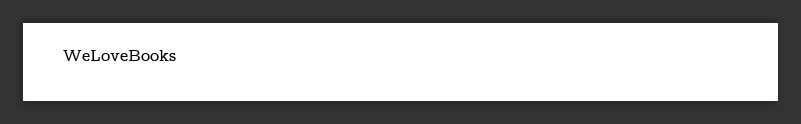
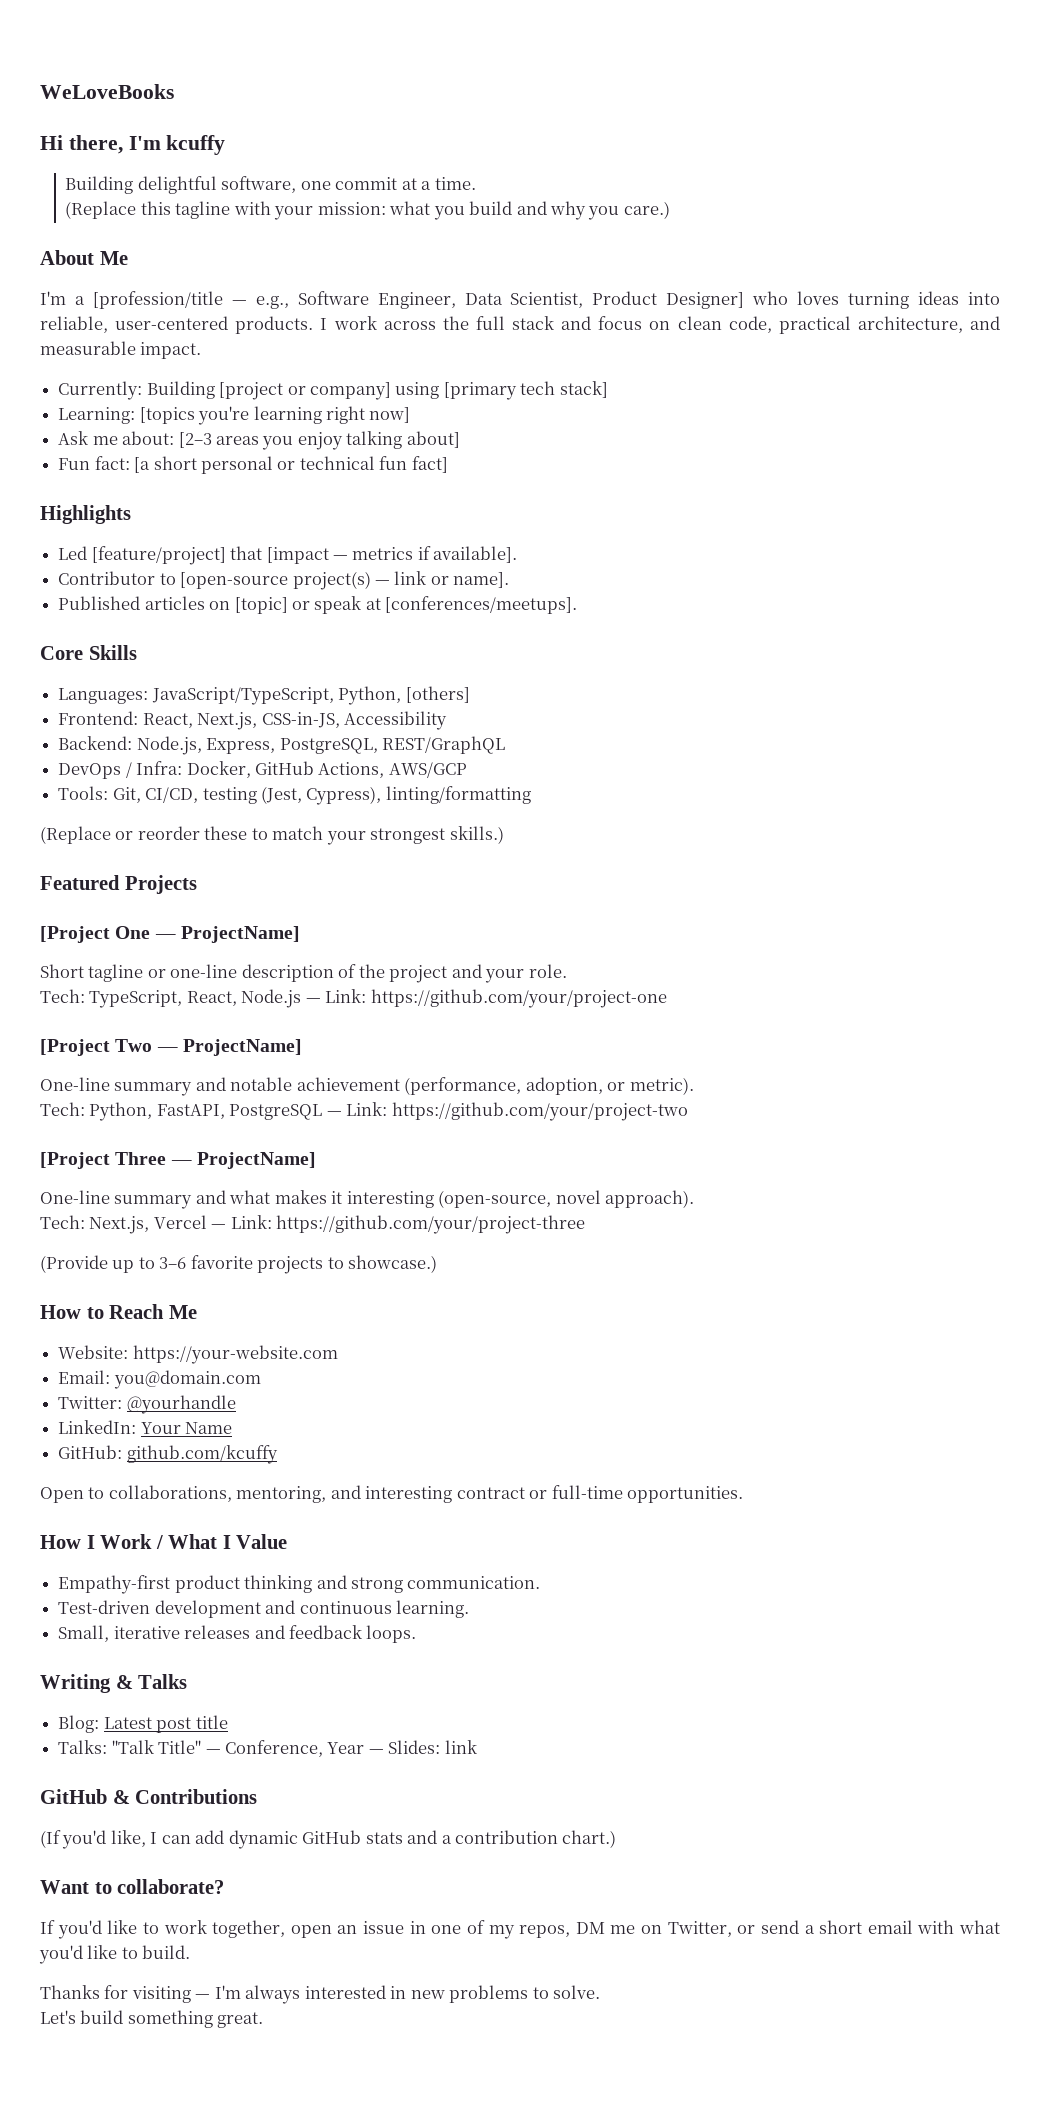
(176, 55) none -> [40,135,226,155] [65,176,476,194] [65,201,670,220] [40,250,128,265] [40,291,1000,309] [40,316,1000,334] [40,341,202,359] [58,381,608,400] [58,406,411,425] [58,431,460,450] [58,456,448,474] [40,505,131,524] [58,546,518,565] [58,571,510,590] [58,596,578,614] [40,645,137,660] [58,686,470,705] [58,711,447,730] [58,736,505,755] [58,761,467,779] [58,786,531,805] [40,826,504,845] [40,875,197,894] [40,926,300,943] [40,964,567,983] [40,989,667,1008] [40,1039,302,1056] [40,1077,694,1096] [40,1102,688,1121] [40,1152,316,1169] [40,1190,695,1209] [40,1215,586,1234] [40,1255,438,1274] [40,1304,197,1319] [58,1345,338,1364] [58,1370,261,1389] [58,1395,236,1414] [58,1420,233,1434] [58,1445,278,1464] [40,1485,744,1503] [40,1534,288,1549] [58,1575,541,1594] [58,1600,469,1618] [58,1625,417,1643] [40,1674,188,1693] [58,1715,228,1733] [58,1740,477,1757] [40,1789,258,1804] [40,1830,617,1849] [40,1879,225,1894] [40,1920,1000,1939] [39,1945,191,1964] [40,1985,601,2004] [40,2010,264,2028] // Hi there, I'm kcuffy // Building delightful software, one commit at a time. // (Replace this tagline with your mission: what you build and why you care.) // About Me // I'm a [profession/title — e.g., Software Engineer, Data Scientist, Product Designer] who loves turning ideas into reliable, user-centered products. I work across the full stack and focus on clean code, practical architecture, and measurable impact. // Currently: Building [project or company] using [primary tech stack] // Learning: [topics you're learning right now] // Ask me about: [2–3 areas you enjoy talking about] // Fun fact: [a short personal or technical fun fact] // Highlights // Led [feature/project] that [impact — metrics if available]. // Contributor to [open-source project(s) — link or name]. // Published articles on [topic] or speak at [conferences/meetups]. // Core Skills // Languages: JavaScript/TypeScript, Python, [others] // Frontend: React, Next.js, CSS-in-JS, Accessibility // Backend: Node.js, Express, PostgreSQL, REST/GraphQL // DevOps / Infra: Docker, GitHub Actions, AWS/GCP // Tools: Git, CI/CD, testing (Jest, Cypress), linting/formatting // (Replace or reorder these to match your strongest skills.) // Featured Projects // [Project One — ProjectName] // Short tagline or one-line description of the project and your role. // Tech: TypeScript, React, Node.js — Link: https://github.com/your/project-one // [Project Two — ProjectName] // One-line summary and notable achievement (performance, adoption, or metric). // Tech: Python, FastAPI, PostgreSQL — Link: https://github.com/your/project-two // [Project Three — ProjectName] // One-line summary and what makes it interesting (open-source, novel approach). // Tech: Next.js, Vercel — Link: https://github.com/your/project-three // (Provide up to 3–6 favorite projects to showcase.) // How to Reach Me // Website: https://your-website.com // Email: you@domain.com // Twitter: @yourhandle // LinkedIn: Your Name // GitHub: github.com/kcuffy // Open to collaborations, mentoring, and interesting contract or full-time opportunities. // How I Work / What I Value // Empathy-first product thinking and strong communication. // Test-driven development and continuous learning. // Small, iterative releases and feedback loops. // Writing & Talks // Blog: Latest post title // Talks: "Talk Title" — Conference, Year — Slides: link // GitHub & Contributions // (If you'd like, I can add dynamic GitHub stats and a contribution chart.) // Want to collaborate? // If you'd like to work together, open an issue in one of my repos, DM me on Twitter, or send a short email with what you'd like to build. // Thanks for visiting — I'm always interested in new problems to solve. // Let's build something great.

